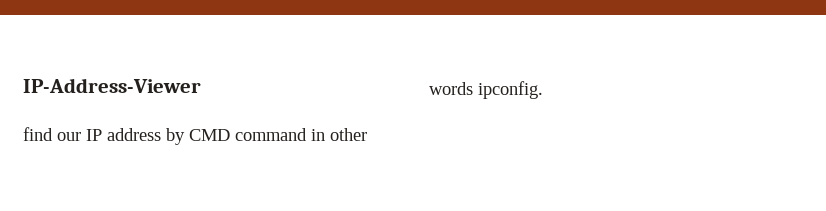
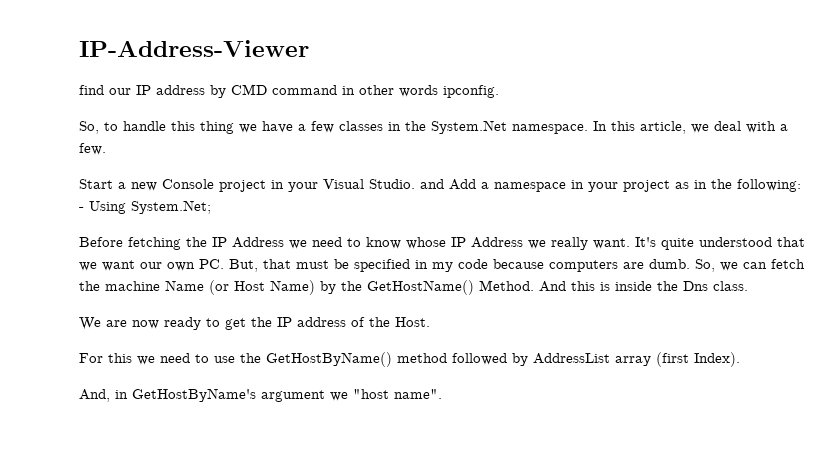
(543, 90) none -> [79,120,788,134] [79,143,106,155] [79,179,801,192] [79,200,211,214] [79,237,805,250] [79,259,805,272] [79,280,748,295] [79,317,430,330] [79,352,740,367] [79,388,442,402] // So, to handle this thing we have a few classes in the System.Net namespace. In this article, we deal with a few. // Start a new Console project in your Visual Studio. and Add a namespace in your project as in the following: - Using System.Net; // Before fetching the IP Address we need to know whose IP Address we really want. It's quite understood that we want our own PC. But, that must be specified in my code because computers are dumb. So, we can fetch the machine Name (or Host Name) by the GetHostName() Method. And this is inside the Dns class. // We are now ready to get the IP address of the Host. // For this we need to use the GetHostByName() method followed by AddressList array (first Index). // And, in GetHostByName's argument we "host name".

